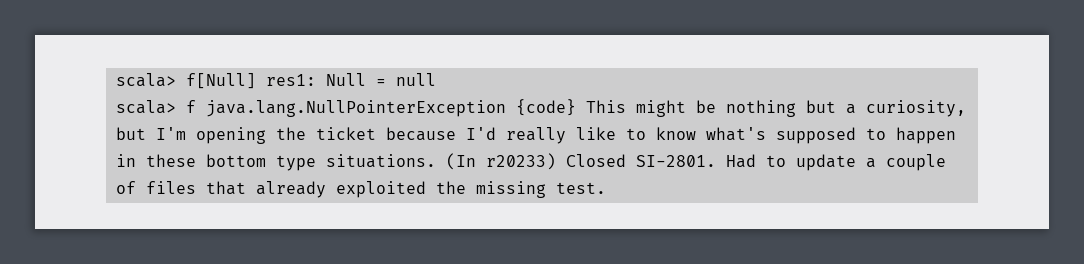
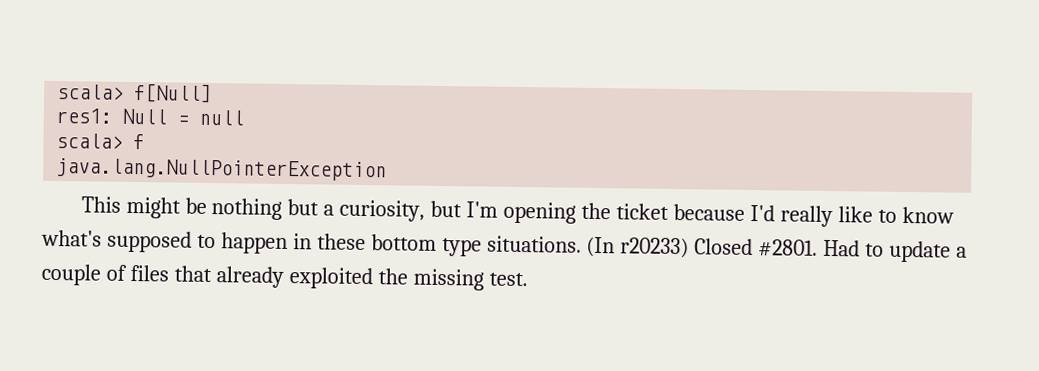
(256, 81) none -> (213, 93) //
(196, 106) none -> (146, 142) //
[515,99,576,116] {code} -> (388, 170) //
[635,155,716,167] SI-2801. -> [758,239,819,257] #2801.

